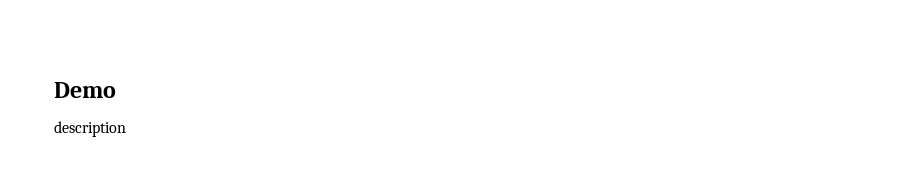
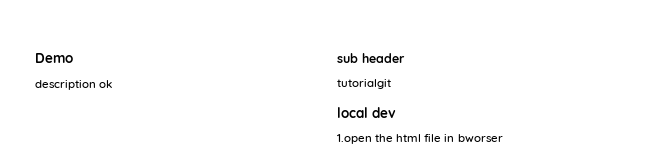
(126, 129) none -> [99,80,113,88] [337,53,405,63] [337,79,391,89] [337,107,396,118] [337,134,503,144] ok // sub header // tutorialgit // local dev // 1.open the html file in bworser

